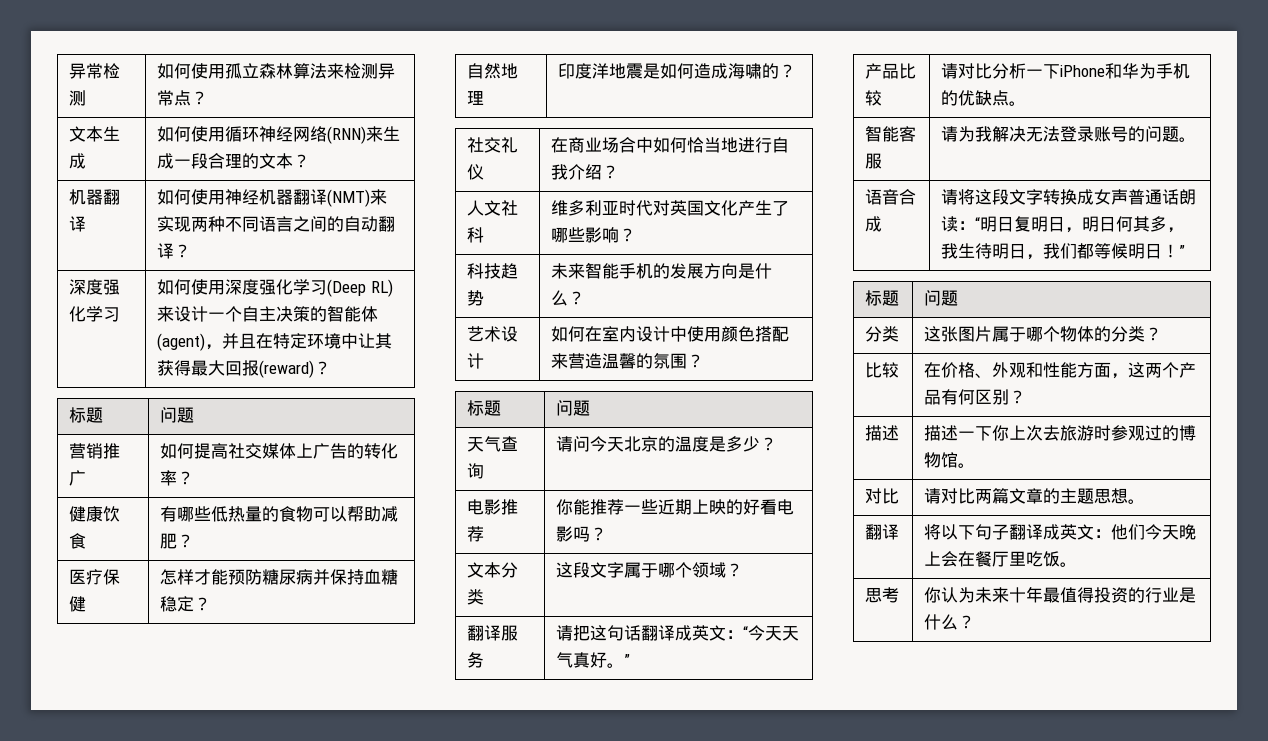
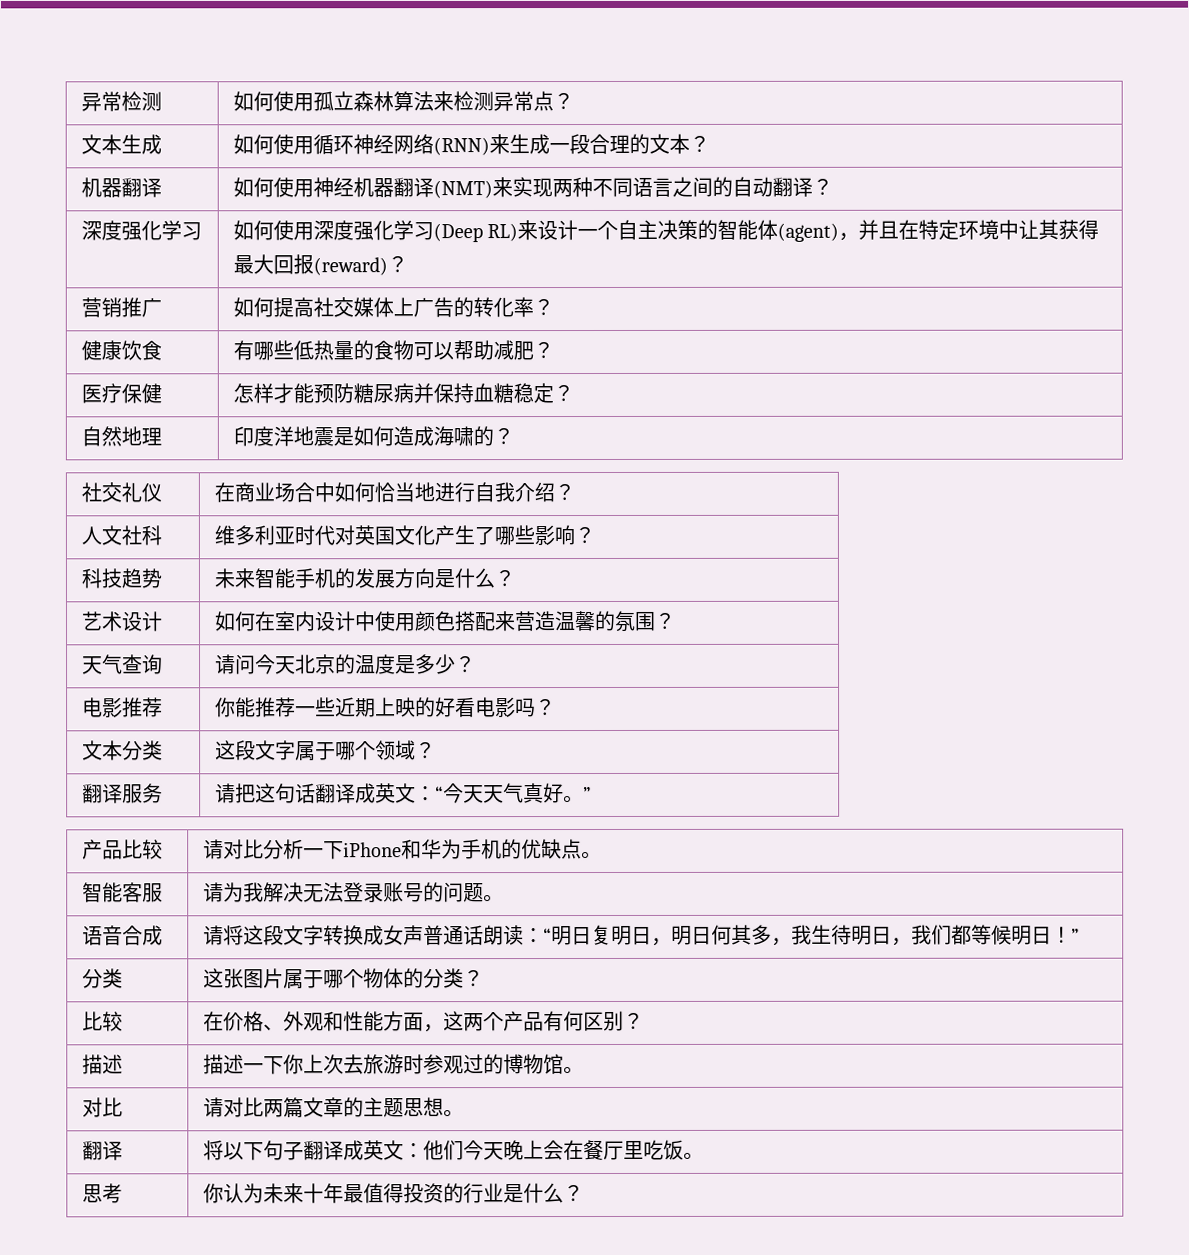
[69,407,104,423] [160,407,195,423] // 标题 | 问题 -> (408, 264) none
[467,400,502,416] [556,400,591,416] // 标题 | 问题 -> (676, 620) none
[865,290,900,306] [924,290,959,306] // 标题 | 问题 -> (1080, 935) none

